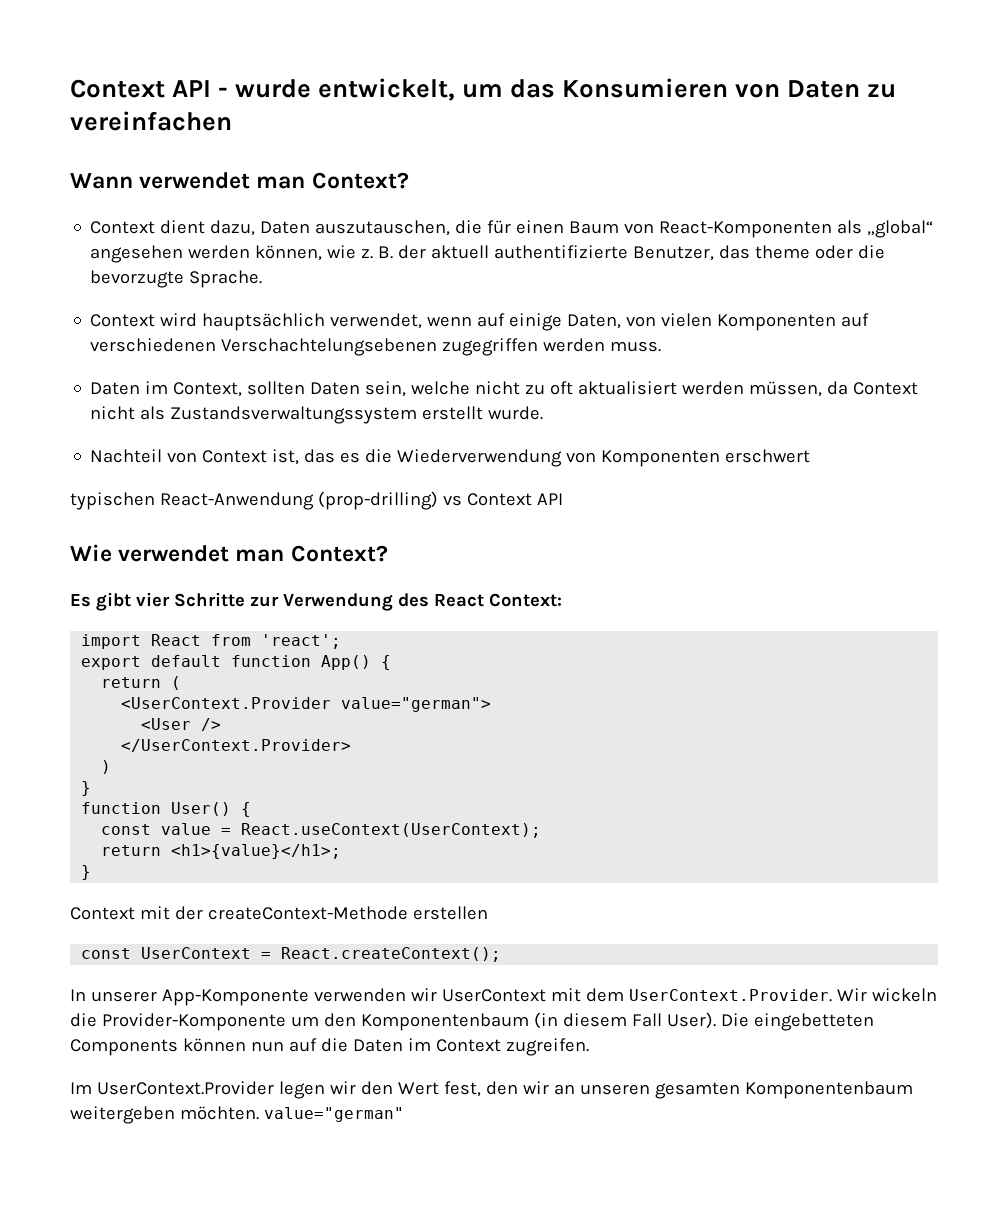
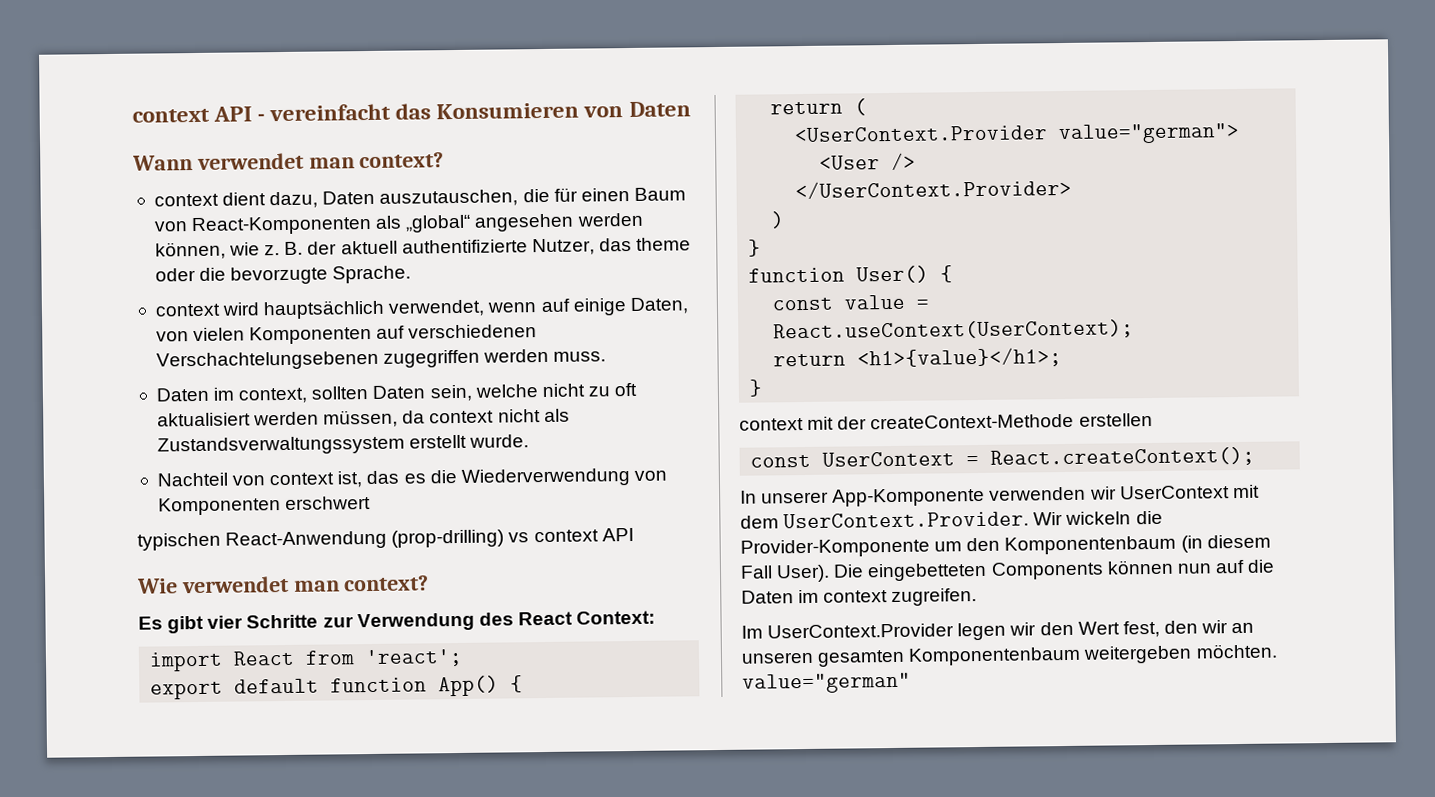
[70,79,165,98] Context -> [132,108,210,123] context
[235,78,504,101] wurde entwickelt, um -> [269,103,392,122] vereinfacht
[867,84,897,98] [70,111,232,131] zu vereinfachen -> (691, 109) none
[311,172,409,189] [90,221,156,234] Context? // Context -> [359,152,445,169] [153,193,219,207] context? // context
[633,246,715,261] Benutzer, -> [531,238,595,256] Nutzer,
[90,314,156,327] Context -> [154,303,221,317] context
[173,382,243,397] Context, -> [238,387,309,404] context,
[853,382,919,395] Context -> [429,410,495,424] context
[202,450,268,463] Context -> [269,472,335,486] context
[466,493,532,506] Context -> [533,529,599,543] context
[290,545,388,562] Context? -> [344,575,430,592] context?
[70,907,135,920] Context -> [739,418,804,431] context
[435,1039,501,1052] Context -> [823,590,889,603] context

